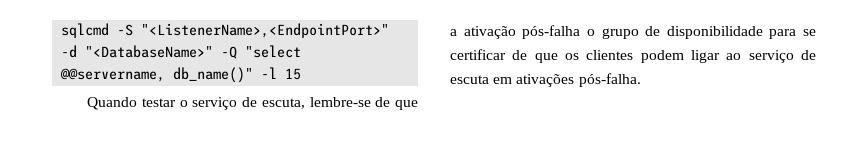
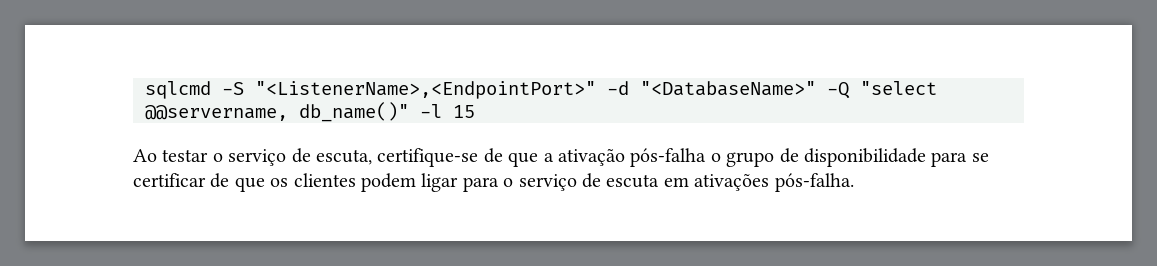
[87,97,138,110] Quando -> [133,149,157,162] Ao
[309,97,371,107] lembre-se -> [377,148,479,167] certifique-se
[726,53,742,60] ao -> [462,177,514,192] para o

